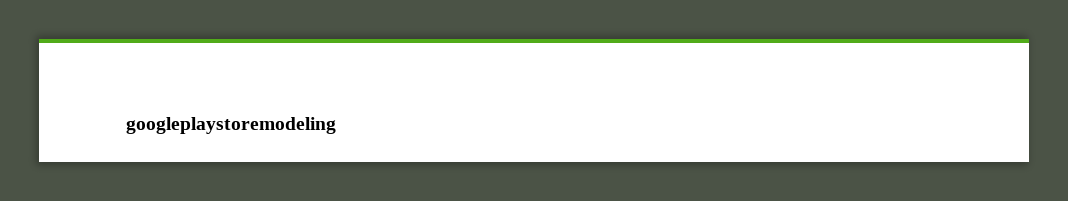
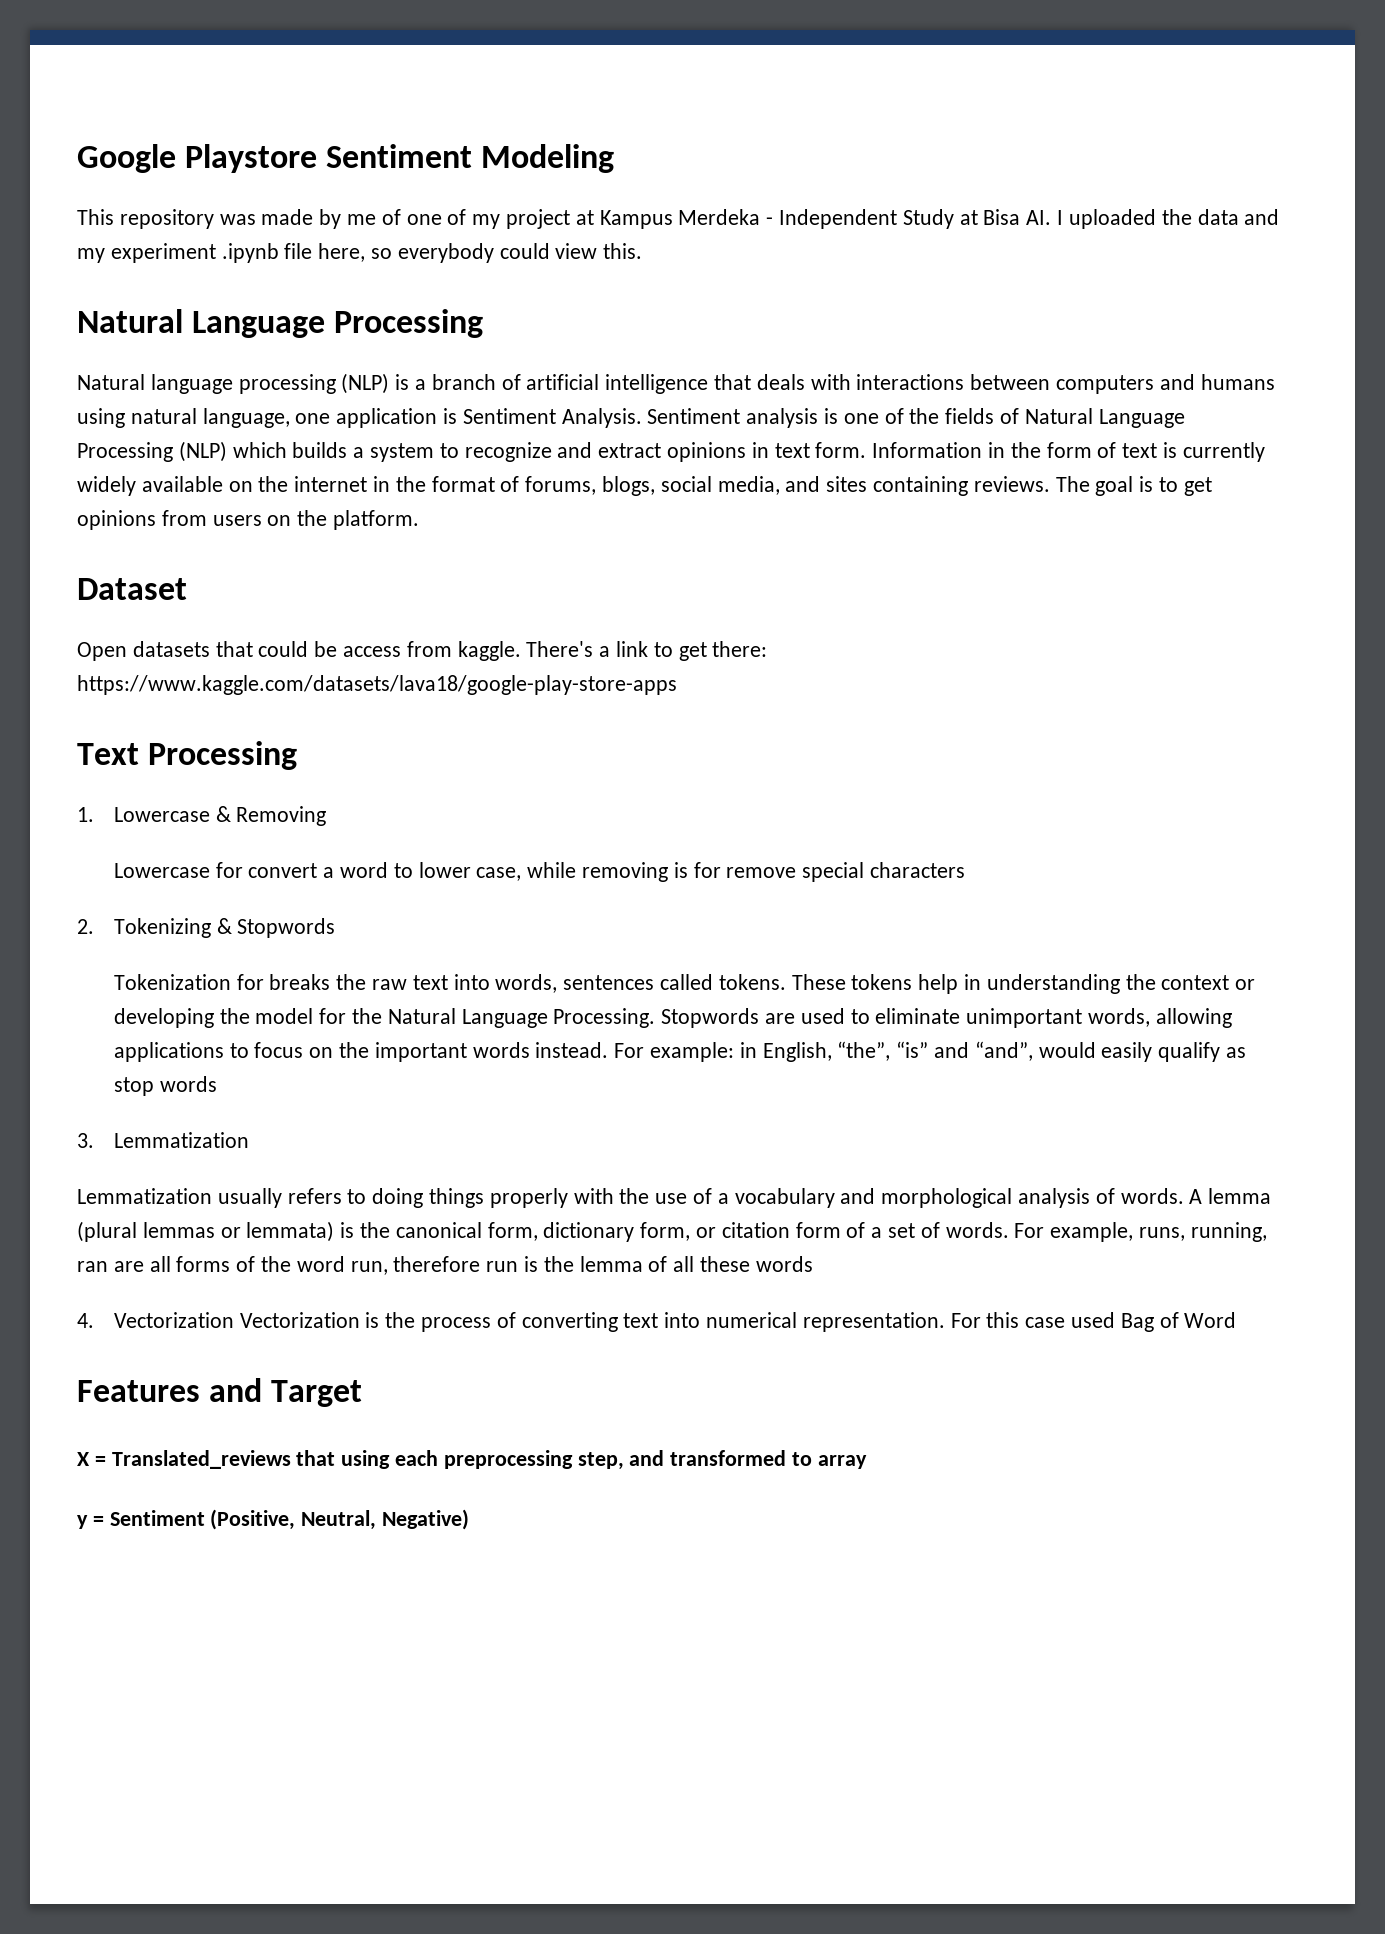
[126,117,336,134] googleplaystoremodeling -> [77,144,615,173] [77,209,1280,229] [77,243,643,263] [77,309,484,338] [77,373,1275,394] [77,408,1185,428] [77,441,1265,462] [77,476,1212,496] [77,510,420,530] [77,578,187,600] [77,641,768,661] [77,675,677,695] [77,741,298,770] [77,806,327,826] [113,862,966,882] [77,918,336,938] [113,974,1256,994] [113,1008,1232,1028] [113,1041,1247,1062] [113,1076,217,1096] [77,1132,249,1148] [77,1188,1272,1208] [77,1221,1267,1242] [77,1256,813,1275] [77,1312,1237,1332] [77,1378,363,1407] [77,1450,867,1470] [77,1509,470,1530] Google Playstore Sentiment Modeling // This repository was made by me of one of my project at Kampus Merdeka - Independent Study at Bisa AI. I uploaded the data and my experiment .ipynb file here, so everybody could view this. // Natural Language Processing // Natural language processing (NLP) is a branch of artificial intelligence that deals with interactions between computers and humans using natural language, one application is Sentiment Analysis. Sentiment analysis is one of the fields of Natural Language Processing (NLP) which builds a system to recognize and extract opinions in text form. Information in the form of text is currently widely available on the internet in the format of forums, blogs, social media, and sites containing reviews. The goal is to get opinions from users on the platform. // Dataset // Open datasets that could be access from kaggle. There's a link to get there: https://www.kaggle.com/datasets/lava18/google-play-store-apps // Text Processing // 1. Lowercase & Removing // Lowercase for convert a word to lower case, while removing is for remove special characters // 2. Tokenizing & Stopwords // Tokenization for breaks the raw text into words, sentences called tokens. These tokens help in understanding the context or developing the model for the Natural Language Processing. Stopwords are used to eliminate unimportant words, allowing applications to focus on the important words instead. For example: in English, “the”, “is” and “and”, would easily qualify as stop words // 3. Lemmatization // Lemmatization usually refers to doing things properly with the use of a vocabulary and morphological analysis of words. A lemma (plural lemmas or lemmata) is the canonical form, dictionary form, or citation form of a set of words. For example, runs, running, ran are all forms of the word run, therefore run is the lemma of all these words // 4. Vectorization Vectorization is the process of converting text into numerical representation. For this case used Bag of Word // Features and Target // X = Translated_reviews that using each preprocessing step, and transformed to array // y = Sentiment (Positive, Neutral, Negative)

